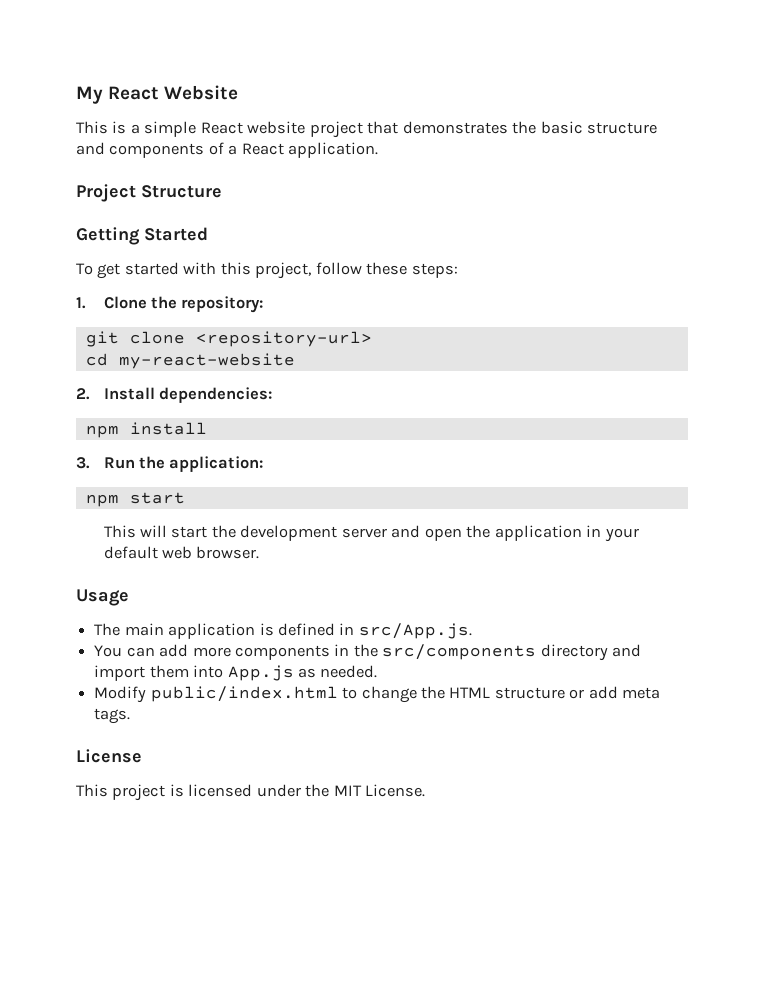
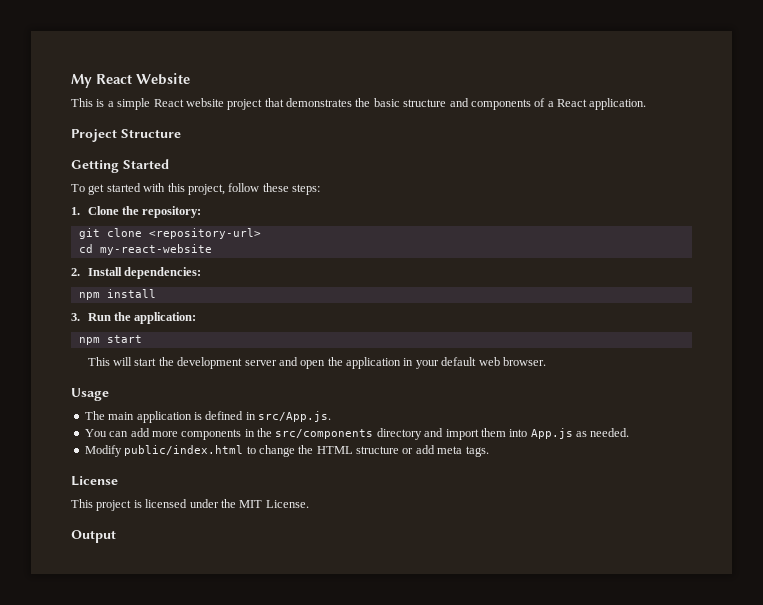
(426, 790) none -> [71,530,116,543] // Output

